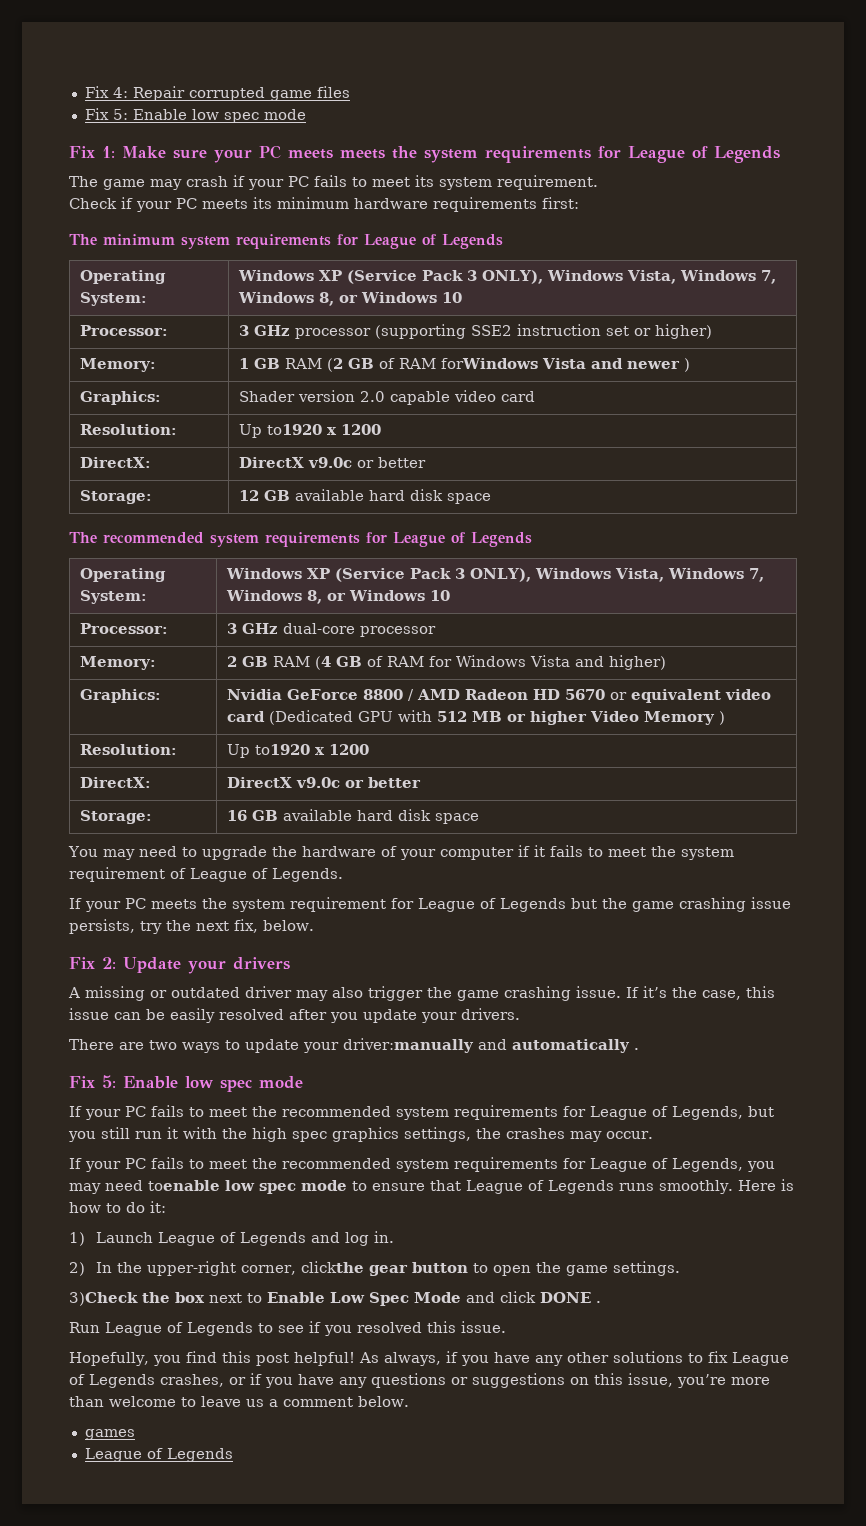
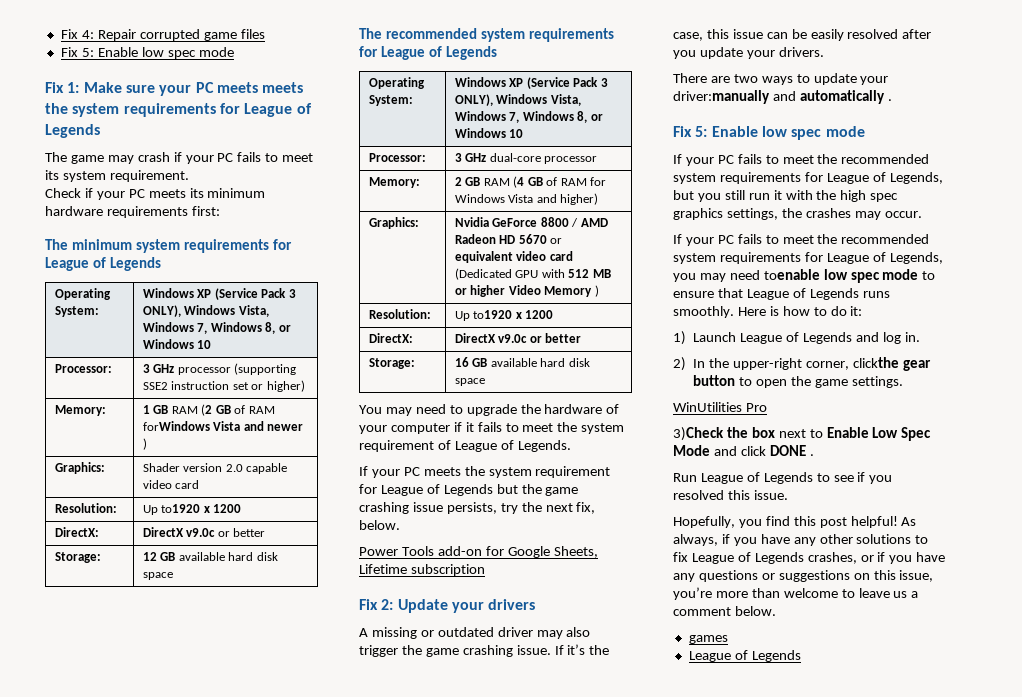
(314, 925) none -> [359,546,598,558] [359,564,485,576] // Power Tools add-on for Google Sheets, Lifetime subscription
(680, 1268) none -> [673,402,767,412] // WinUtilities Pro

